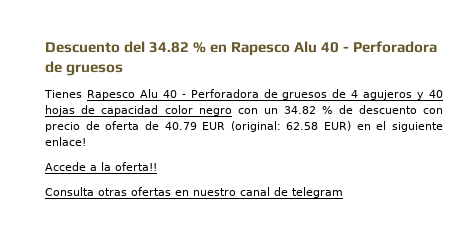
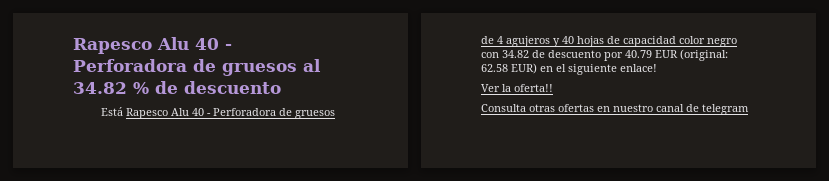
[45,41,438,56] [45,61,124,76] [44,90,82,98] Descuento del 34.82 % en Rapesco Alu 40 - Perforadora de gruesos // Tienes -> [73,37,232,54] [73,59,321,76] [73,81,281,94] [100,107,123,116] Rapesco Alu 40 - Perforadora de gruesos al 34.82 % de descuento // Está
[264,105,444,114] [45,121,159,132] un 34.82 % de descuento con precio de oferta de -> [502,50,623,61] 34.82 de descuento por
[45,162,97,171] Accede a -> [481,84,500,92] Ver

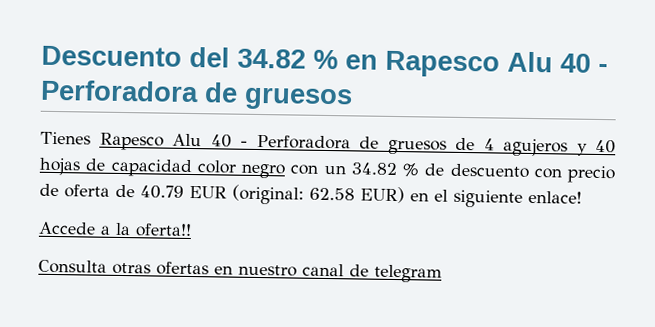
[73,37,232,54] [73,59,321,76] [73,81,281,94] [100,107,123,116] Rapesco Alu 40 - Perforadora de gruesos al 34.82 % de descuento // Está -> [41,45,608,78] [40,79,353,111] [40,131,91,145] Descuento del 34.82 % en Rapesco Alu 40 - Perforadora de gruesos // Tienes
[502,50,623,61] 34.82 de descuento por -> [323,162,615,184] [39,183,135,198] un 34.82 % de descuento con precio de oferta de
[481,84,500,92] Ver -> [38,221,111,235] Accede a

